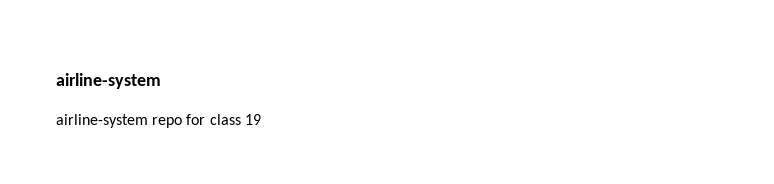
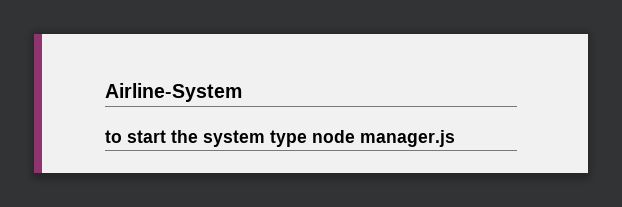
[56,73,161,89] [56,114,261,128] airline-system // airline-system repo for class 19 -> [105,83,242,102] [105,130,455,147] Airline-System // to start the system type node manager.js

